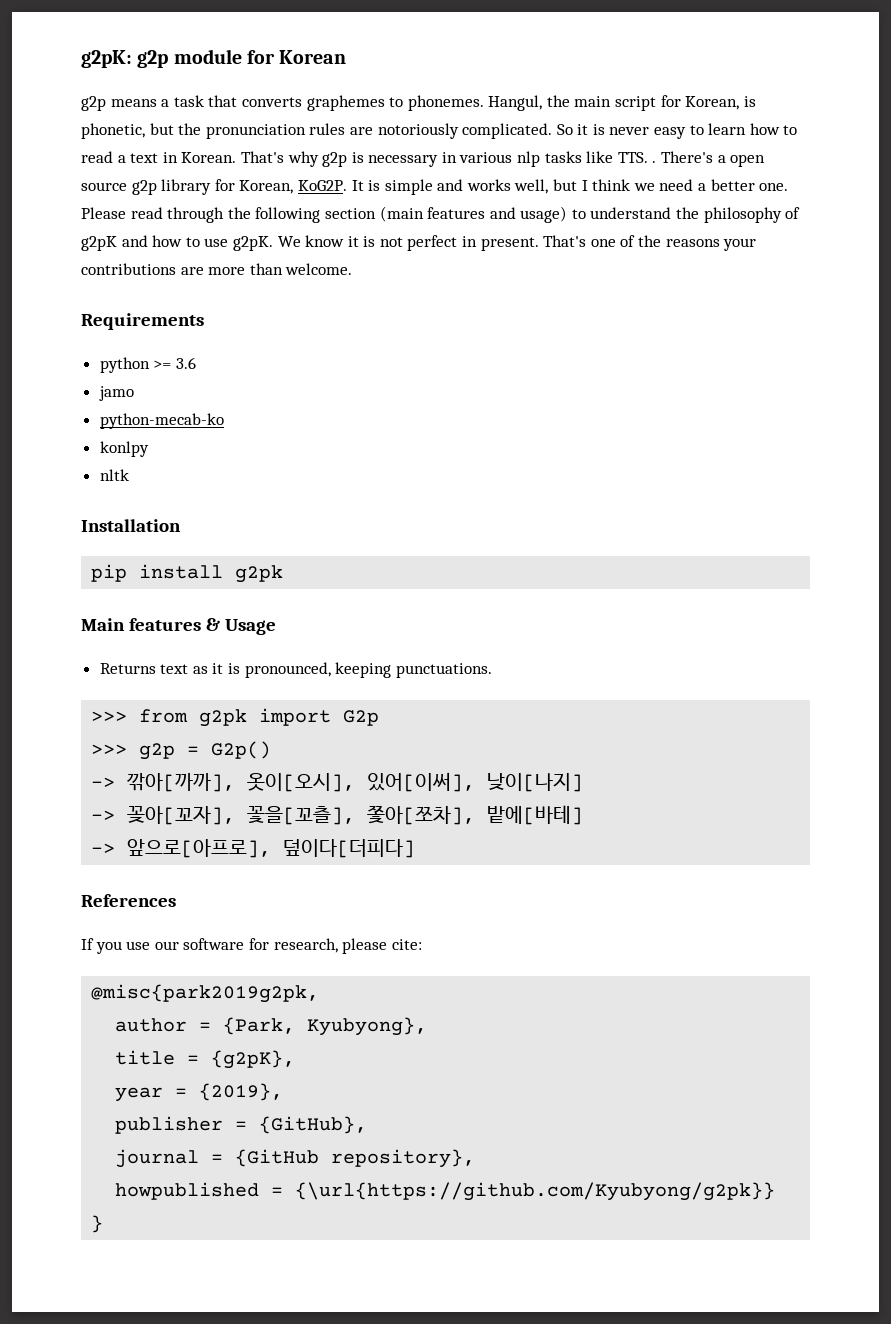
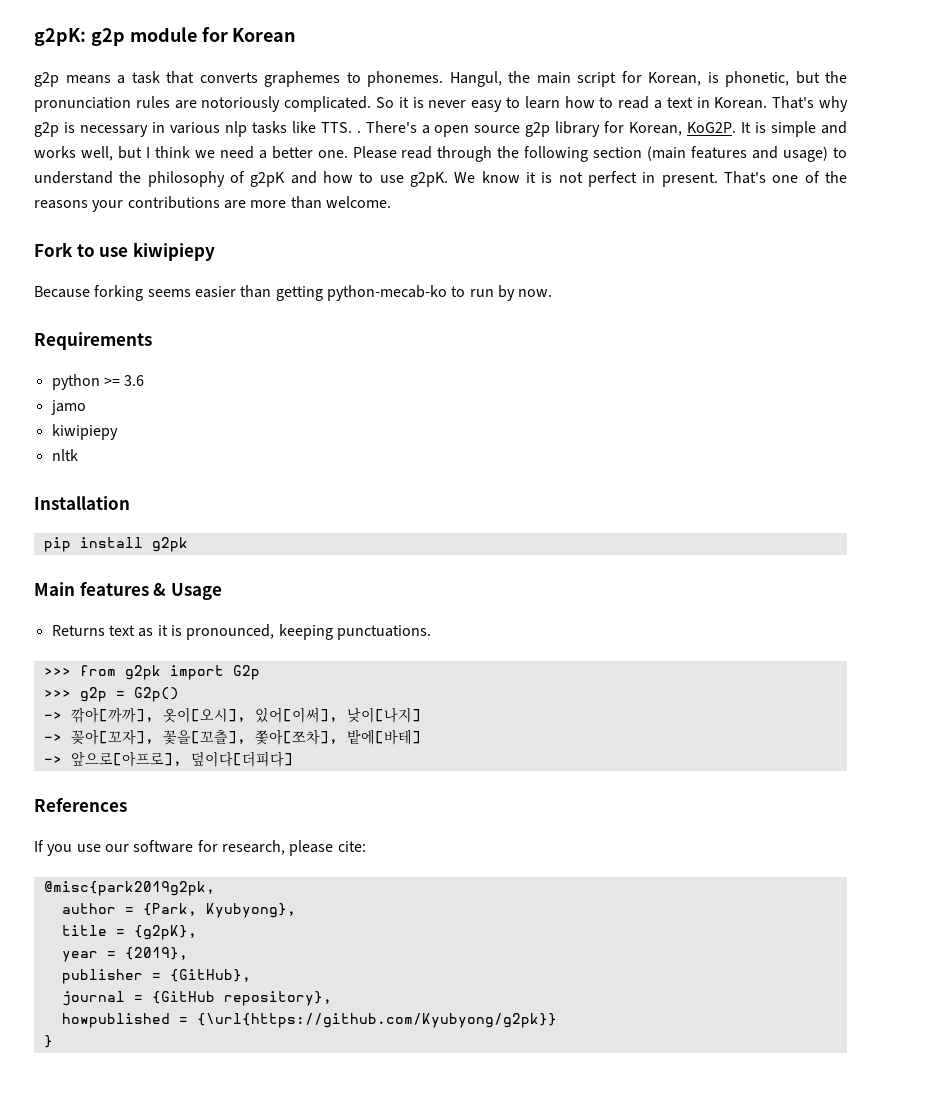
(353, 269) none -> [34,242,215,261] [34,285,553,301] // Fork to use kiwipiepy // Because forking seems easier than getting python-mecab-ko to run by now.
[99,413,224,429] [99,441,149,457] python-mecab-ko // konlpy -> [51,424,118,440] kiwipiepy

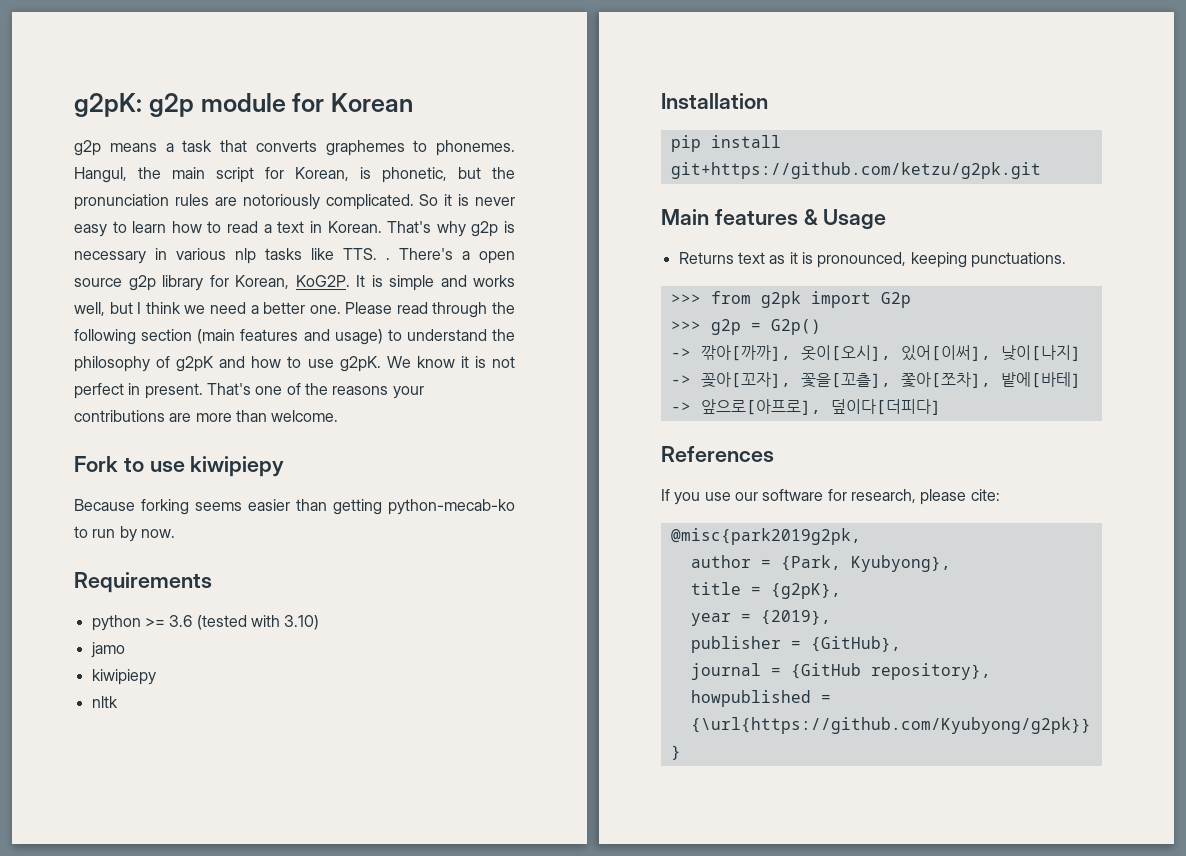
(145, 380) none -> [196,615,320,630] (tested with 3.10)
[151,537,188,552] g2pk -> [670,162,1041,179] git+https://github.com/ketzu/g2pk.git

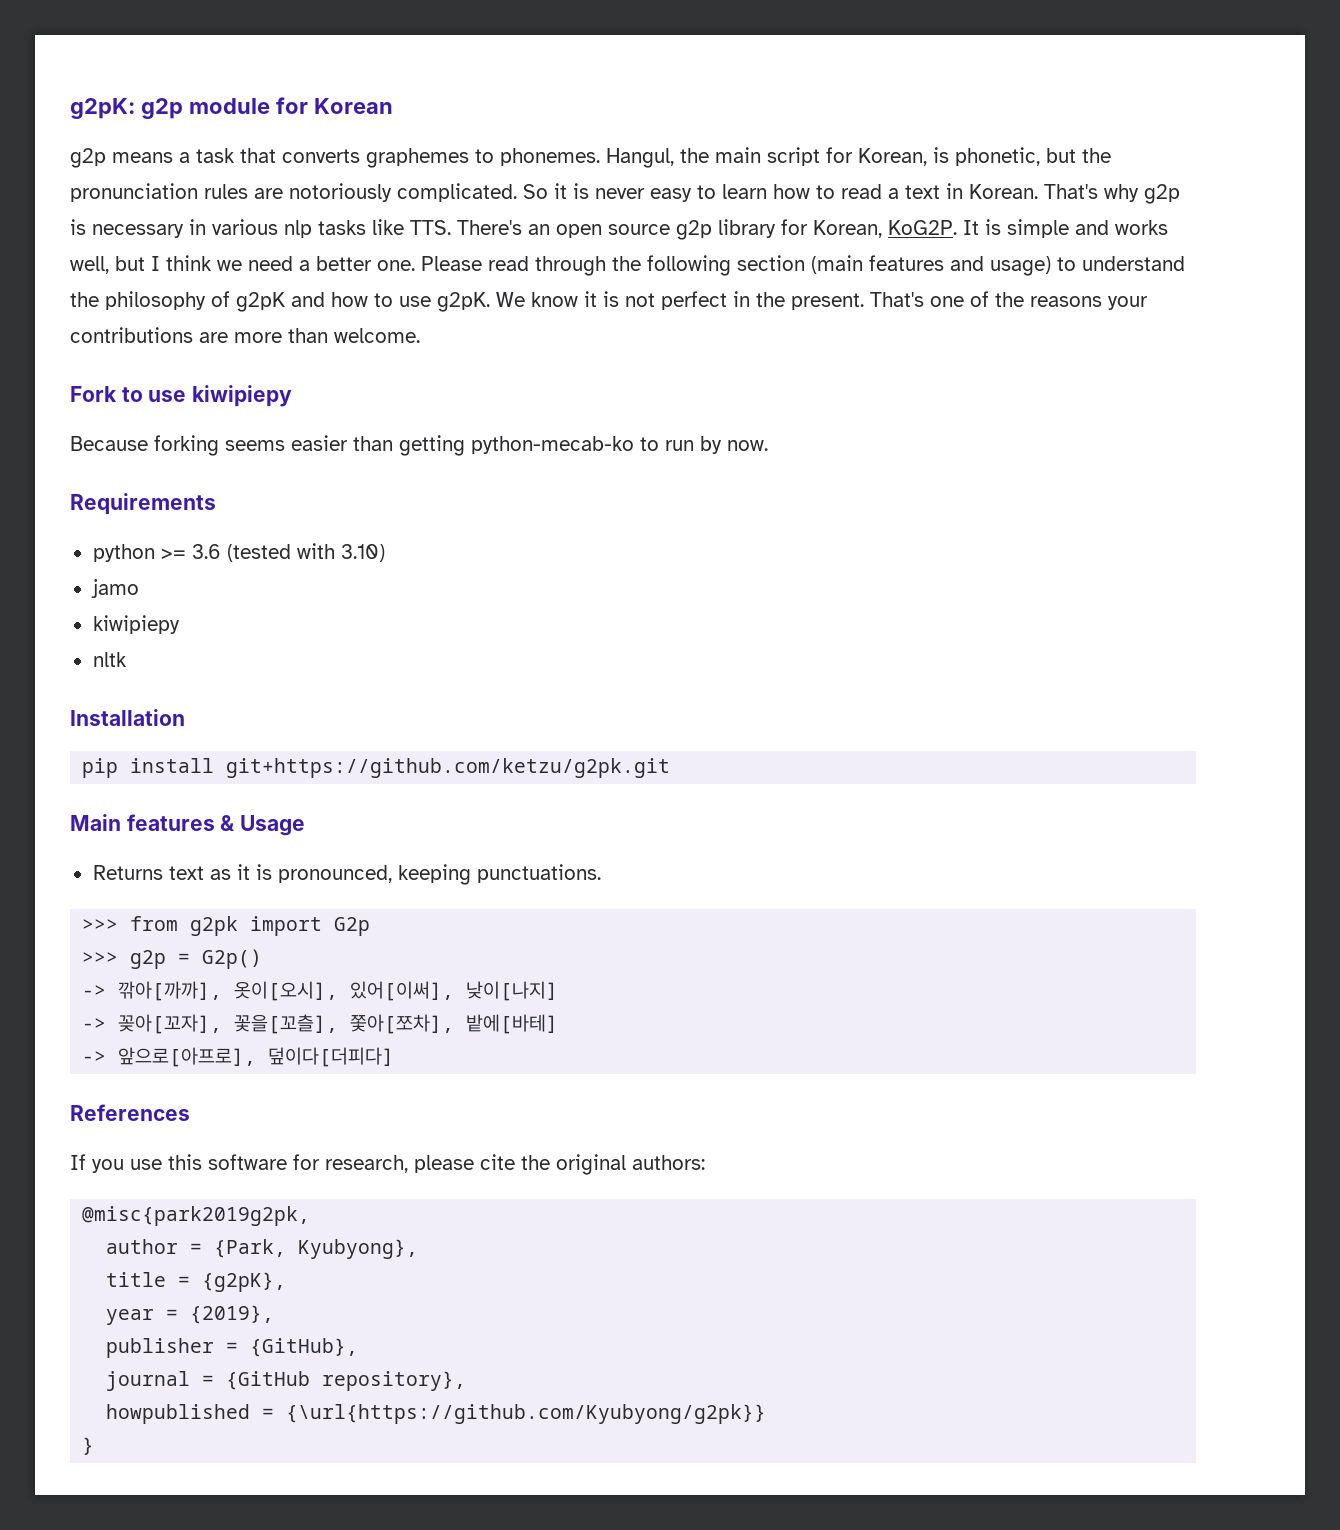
[386,248,470,260] . There's a -> [457,220,550,235] There's an
(141, 389) none -> [756,292,785,307] the
[734,492,758,501] our -> [168,1154,202,1170] this
[970,489,1000,501] cite: -> [480,1154,705,1175] cite the original authors:

